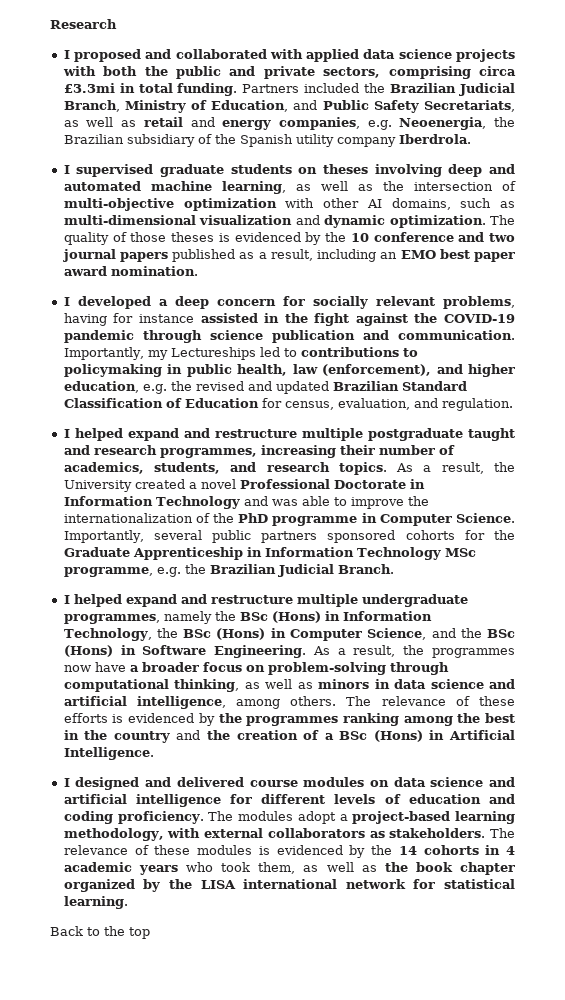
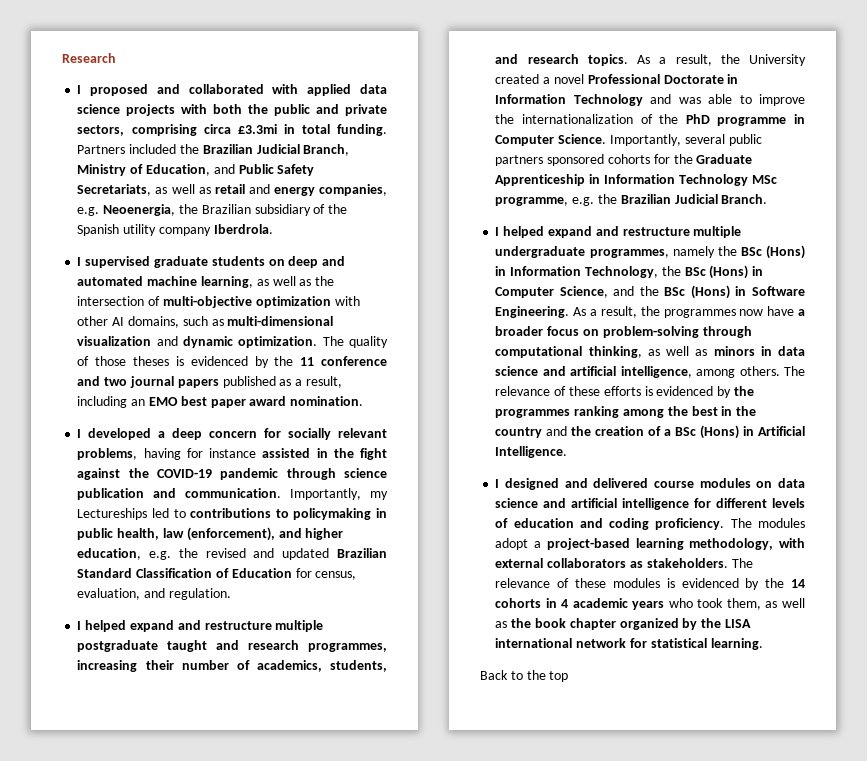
[323,164,442,177] theses involving -> (285, 262) none
[350,233,369,242] 10 -> [300,357,315,366] 11

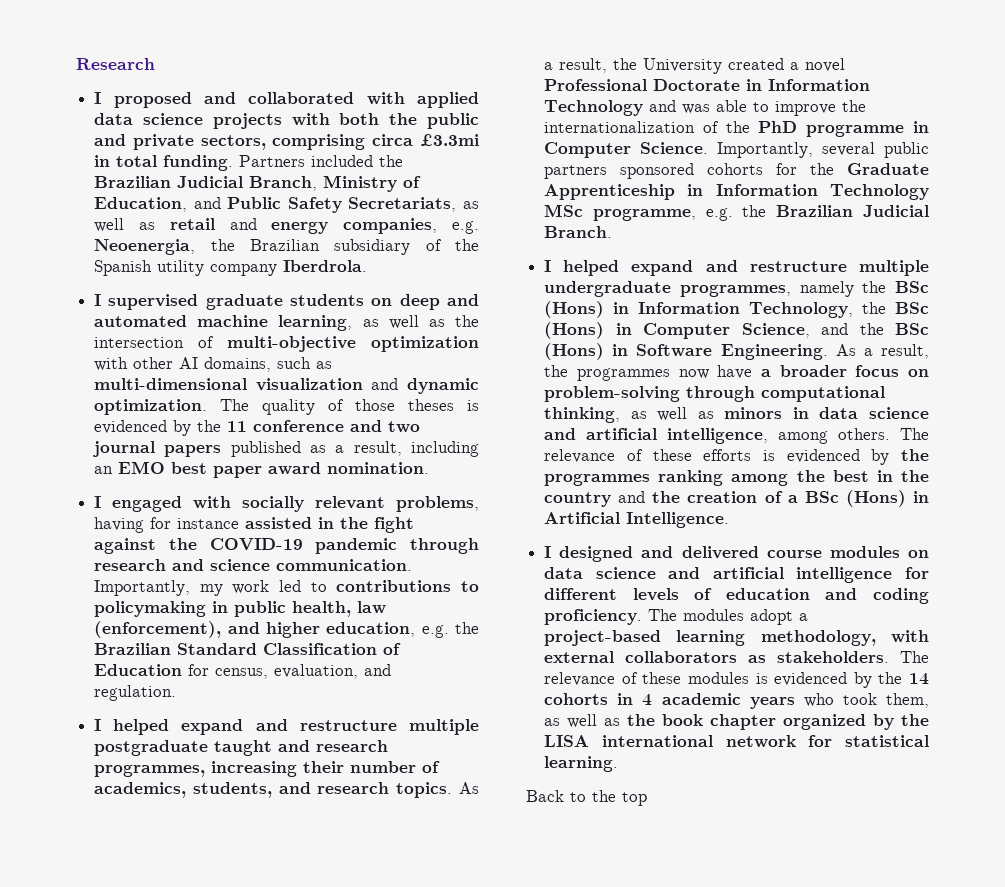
[88,428,282,440] developed a deep concern for -> [112,496,232,512] engaged with
[344,468,388,478] [77,488,177,500] science publication and -> [94,559,271,571] research and science
[77,508,148,520] Lectureships -> [232,580,270,594] work
[205,548,330,560] revised and updated -> (479, 628) none

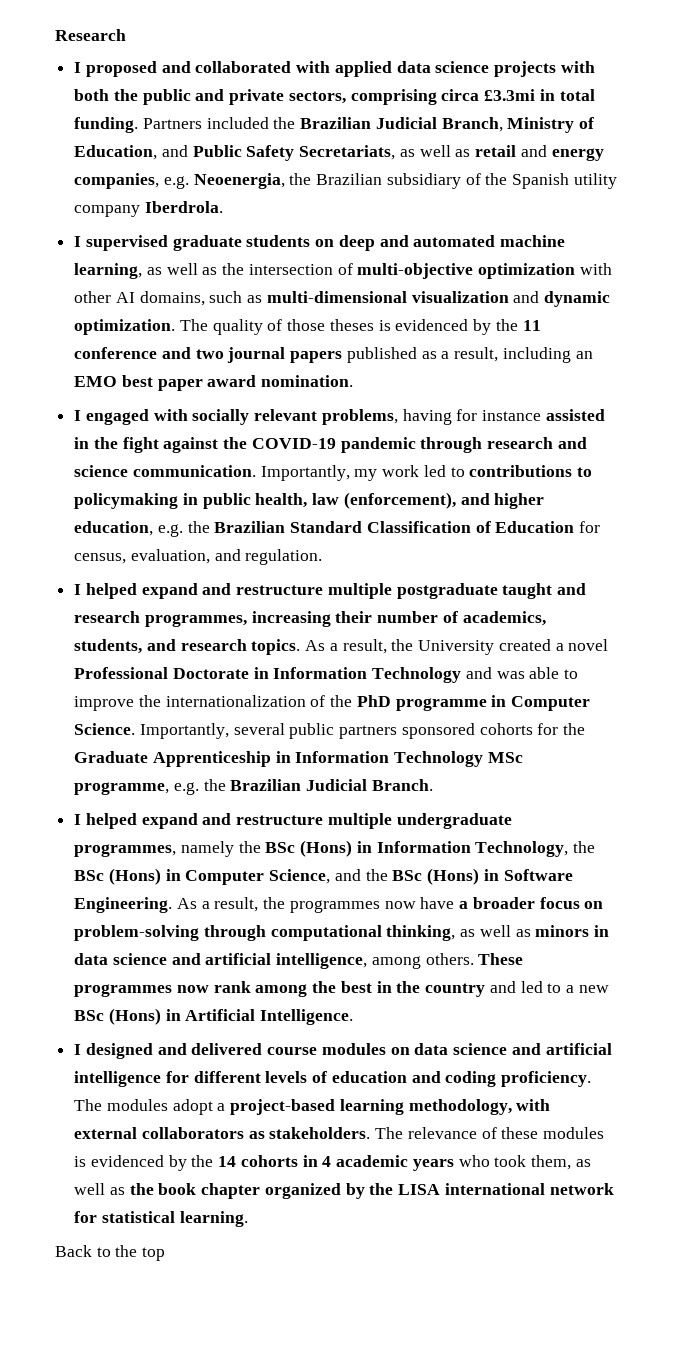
[900,428,929,440] [544,449,929,465] [544,470,724,486] The relevance of these efforts is evidenced by the programmes ranking -> [478,953,524,965] [74,981,251,997] These programmes now rank
[652,491,798,503] the creation of a -> [520,981,609,993] led to a new

